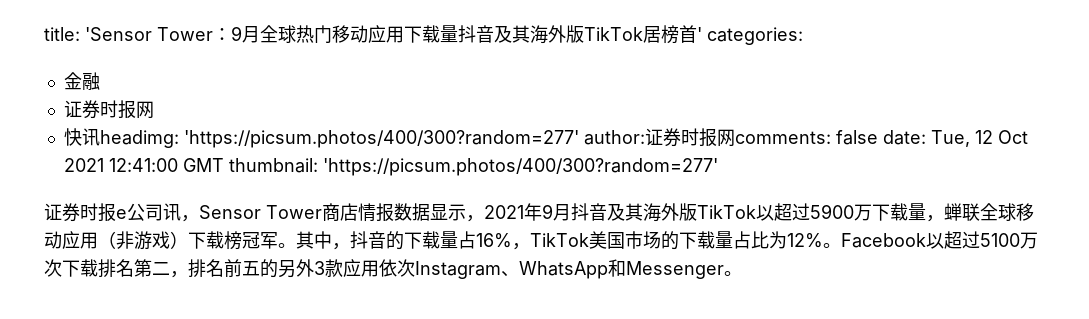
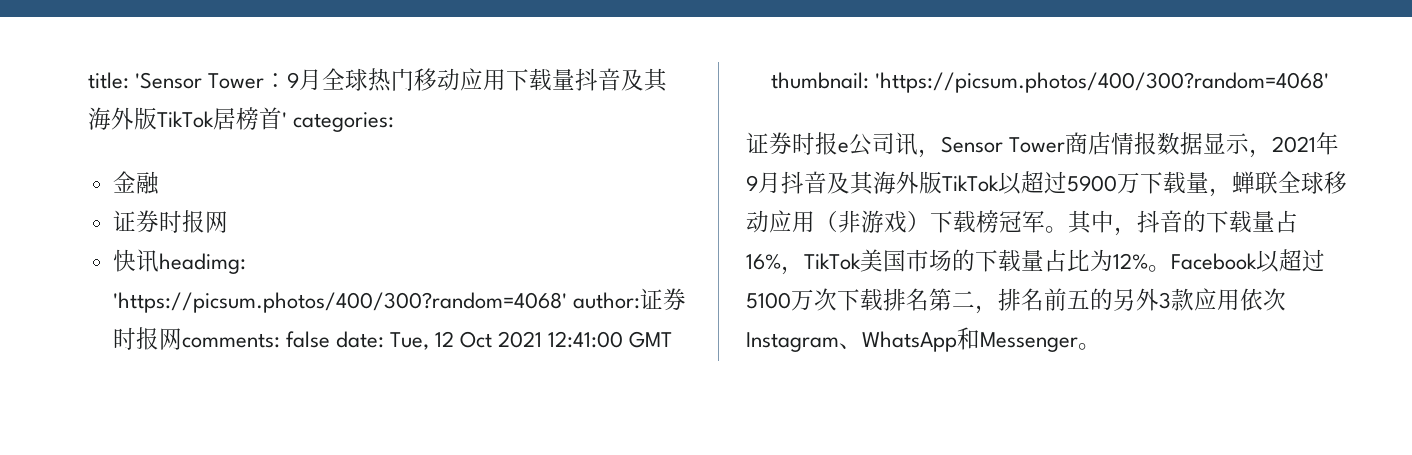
[183,130,579,148] 'https://picsum.photos/400/300?random=277' -> [112,292,567,313] 'https://picsum.photos/400/300?random=4068'
[322,158,718,176] 'https://picsum.photos/400/300?random=277' -> [874,72,1329,93] 'https://picsum.photos/400/300?random=4068'

